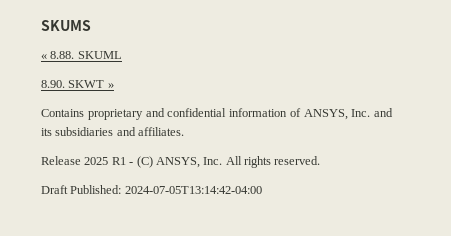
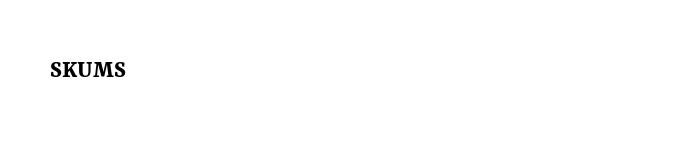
[41,51,122,59] [41,80,114,88] [41,108,393,120] [41,127,185,136] [41,156,321,168] [41,185,262,194] // « 8.88. SKUML // 8.90. SKWT » // Contains proprietary and confidential information of ANSYS, Inc. and its subsidiaries and affiliates. // Release 2025 R1 - (C) ANSYS, Inc. All rights reserved. // Draft Published: 2024-07-05T13:14:42-04:00 -> (126, 69) none

